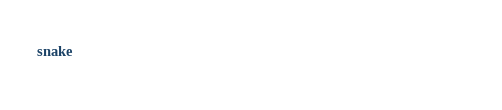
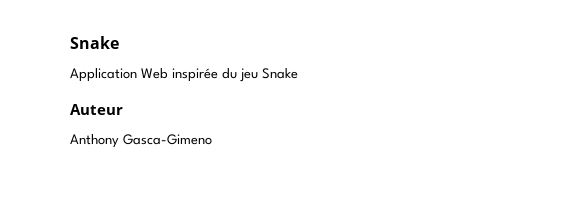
[37,46,73,56] snake -> [70,36,119,49] [70,68,298,82] [70,104,123,115] [70,134,212,148] Snake // Application Web inspirée du jeu Snake // Auteur // Anthony Gasca-Gimeno

